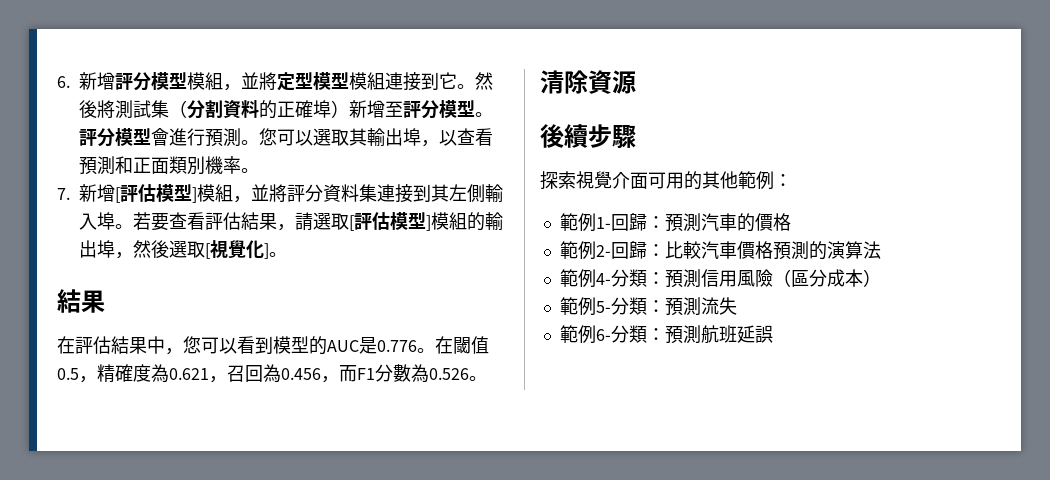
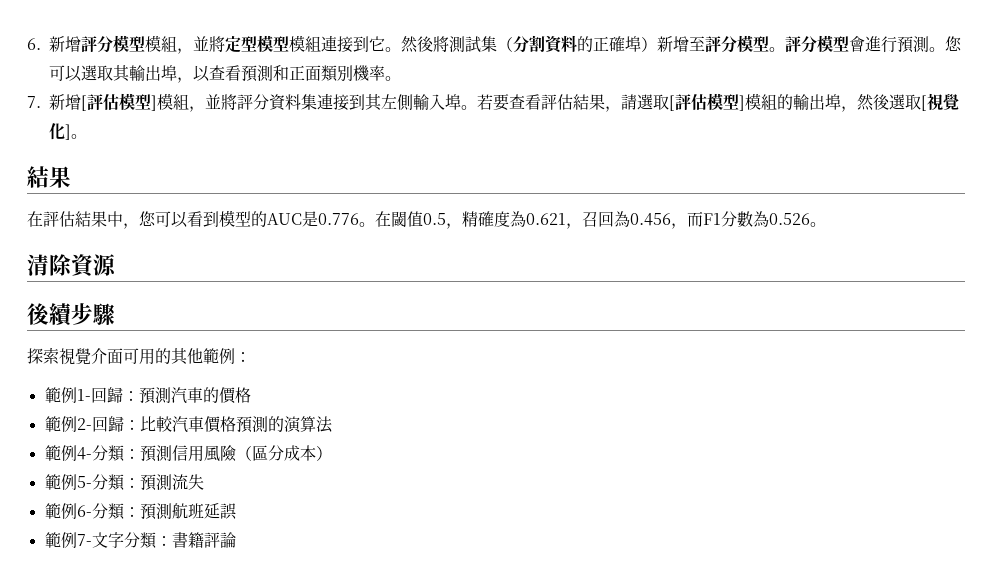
(773, 334) none -> [44,532,236,549] // 範例7-文字分類：書籍評論

